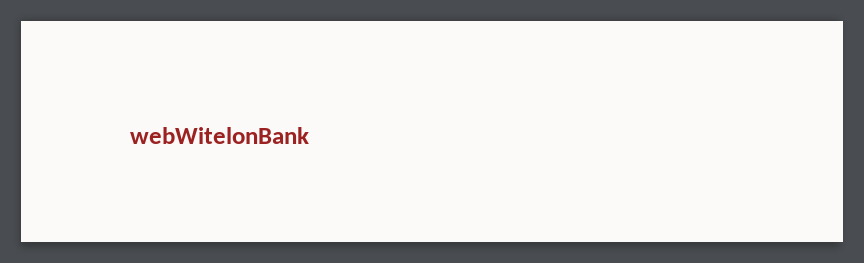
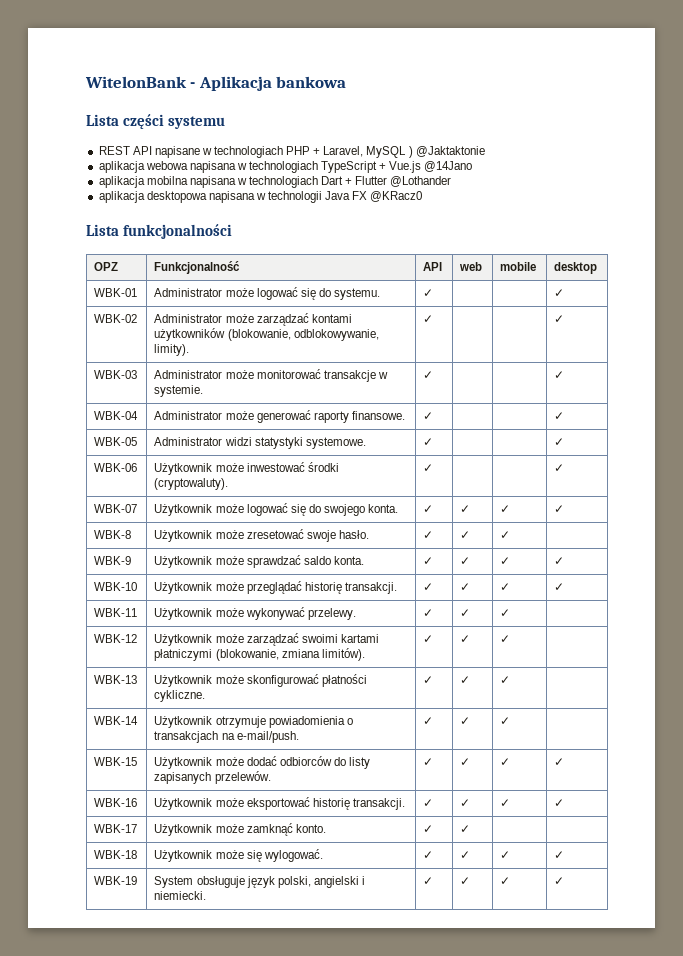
[130,127,309,144] webWitelonBank -> [85,76,347,91] [86,114,225,129] [98,146,485,158] [98,161,473,173] [98,176,452,188] [98,191,423,203] [86,224,232,239] [94,262,119,271] [154,261,241,274] [423,262,443,271] [459,262,483,271] [500,262,537,271] [554,262,598,274] [94,288,138,297] [154,287,380,300] [423,289,434,297] [554,289,565,297] [94,314,138,323] [154,313,352,326] [154,328,379,341] [154,344,190,356] [423,315,434,323] [554,315,565,323] [94,370,138,379] [154,369,388,382] [154,385,204,397] [423,371,434,379] [554,371,565,379] [94,411,139,420] [154,410,405,423] [423,412,434,420] [554,412,565,420] [94,437,138,446] [154,437,366,449] [423,438,434,446] [554,438,565,446] [94,463,138,472] [154,462,339,475] [154,478,229,490] [423,464,434,472] [554,464,565,472] [94,504,138,513] [154,503,399,516] [423,505,434,513] [460,505,471,513] [500,505,511,513] [554,505,565,513] [94,530,132,539] [154,529,369,542] [423,531,434,539] [460,531,471,539] [500,531,511,539] [94,556,132,565] [154,555,364,568] [423,557,434,565] [460,557,471,565] [500,557,511,565] [554,557,565,565] [94,582,138,591] [154,581,397,594] [423,583,434,591] [460,583,471,591] [500,583,511,591] [554,583,565,591] [94,608,138,617] [154,607,356,620] [423,609,434,617] [460,609,471,617] [500,609,511,617] [94,634,138,643] [154,633,379,646] [154,648,365,661] [423,635,434,643] [460,635,471,643] [500,635,511,643] [94,675,138,684] [154,674,367,687] [154,690,206,702] [423,676,434,684] [460,676,471,684] [500,676,511,684] [94,716,139,725] [154,716,353,728] [154,731,299,743] [423,717,434,725] [460,717,471,725] [500,717,511,725] [94,757,138,766] [154,756,370,769] [154,771,271,784] [423,758,434,766] [460,758,471,766] [500,758,511,766] [554,758,565,766] [94,798,138,807] [154,797,405,810] [423,799,434,807] [460,799,471,807] [500,799,511,807] [554,799,565,807] [94,824,138,833] [154,823,326,836] [423,825,434,833] [460,825,471,833] [94,850,138,859] [154,849,323,862] [423,851,434,859] [460,851,471,859] [500,851,511,859] [554,851,565,859] [94,876,138,885] [154,876,365,888] [154,891,207,900] [423,877,434,885] [460,877,471,885] [500,877,511,885] [554,877,565,885] WitelonBank - Aplikacja bankowa // Lista części systemu // REST API napisane w technologiach PHP + Laravel, MySQL ) @Jaktaktonie // aplikacja webowa napisana w technologiach TypeScript + Vue.js @14Jano // aplikacja mobilna napisana w technologiach Dart + Flutter @Lothander // aplikacja desktopowa napisana w technologii Java FX @KRacz0 // Lista funkcjonalności // OPZ | Funkcjonalność | API | web | mobile | desktop // WBK-01 | Administrator może logować się do systemu. | ✓ | | | ✓ // WBK-02 | Administrator może zarządzać kontami użytkowników (blokowanie, odblokowywanie, limity). | ✓ | | | ✓ // WBK-03 | Administrator może monitorować transakcje w systemie. | ✓ | | | ✓ // WBK-04 | Administrator może generować raporty finansowe. | ✓ | | | ✓ // WBK-05 | Administrator widzi statystyki systemowe. | ✓ | | | ✓ // WBK-06 | Użytkownik może inwestować środki (cryptowaluty). | ✓ | | | ✓ // WBK-07 | Użytkownik może logować się do swojego konta. | ✓ | ✓ | ✓ | ✓ // WBK-8 | Użytkownik może zresetować swoje hasło. | ✓ | ✓ | ✓ | // WBK-9 | Użytkownik może sprawdzać saldo konta. | ✓ | ✓ | ✓ | ✓ // WBK-10 | Użytkownik może przeglądać historię transakcji. | ✓ | ✓ | ✓ | ✓ // WBK-11 | Użytkownik może wykonywać przelewy. | ✓ | ✓ | ✓ | // WBK-12 | Użytkownik może zarządzać swoimi kartami płatniczymi (blokowanie, zmiana limitów). | ✓ | ✓ | ✓ | // WBK-13 | Użytkownik może skonfigurować płatności cykliczne. | ✓ | ✓ | ✓ | // WBK-14 | Użytkownik otrzymuje powiadomienia o transakcjach na e-mail/push. | ✓ | ✓ | ✓ | // WBK-15 | Użytkownik może dodać odbiorców do listy zapisanych przelewów. | ✓ | ✓ | ✓ | ✓ // WBK-16 | Użytkownik może eksportować historię transakcji. | ✓ | ✓ | ✓ | ✓ // WBK-17 | Użytkownik może zamknąć konto. | ✓ | ✓ | | // WBK-18 | Użytkownik może się wylogować. | ✓ | ✓ | ✓ | ✓ // WBK-19 | System obsługuje język polski, angielski i niemiecki. | ✓ | ✓ | ✓ | ✓

